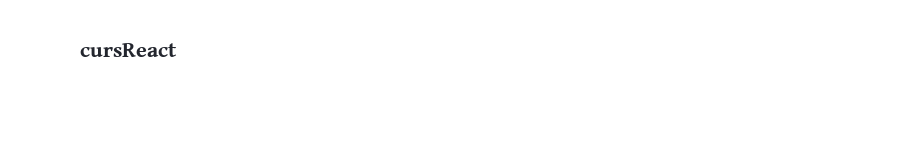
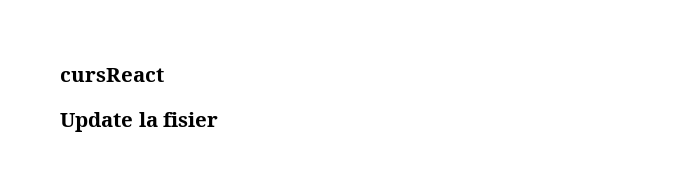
(177, 50) none -> [60,112,219,132] // Update la fisier

